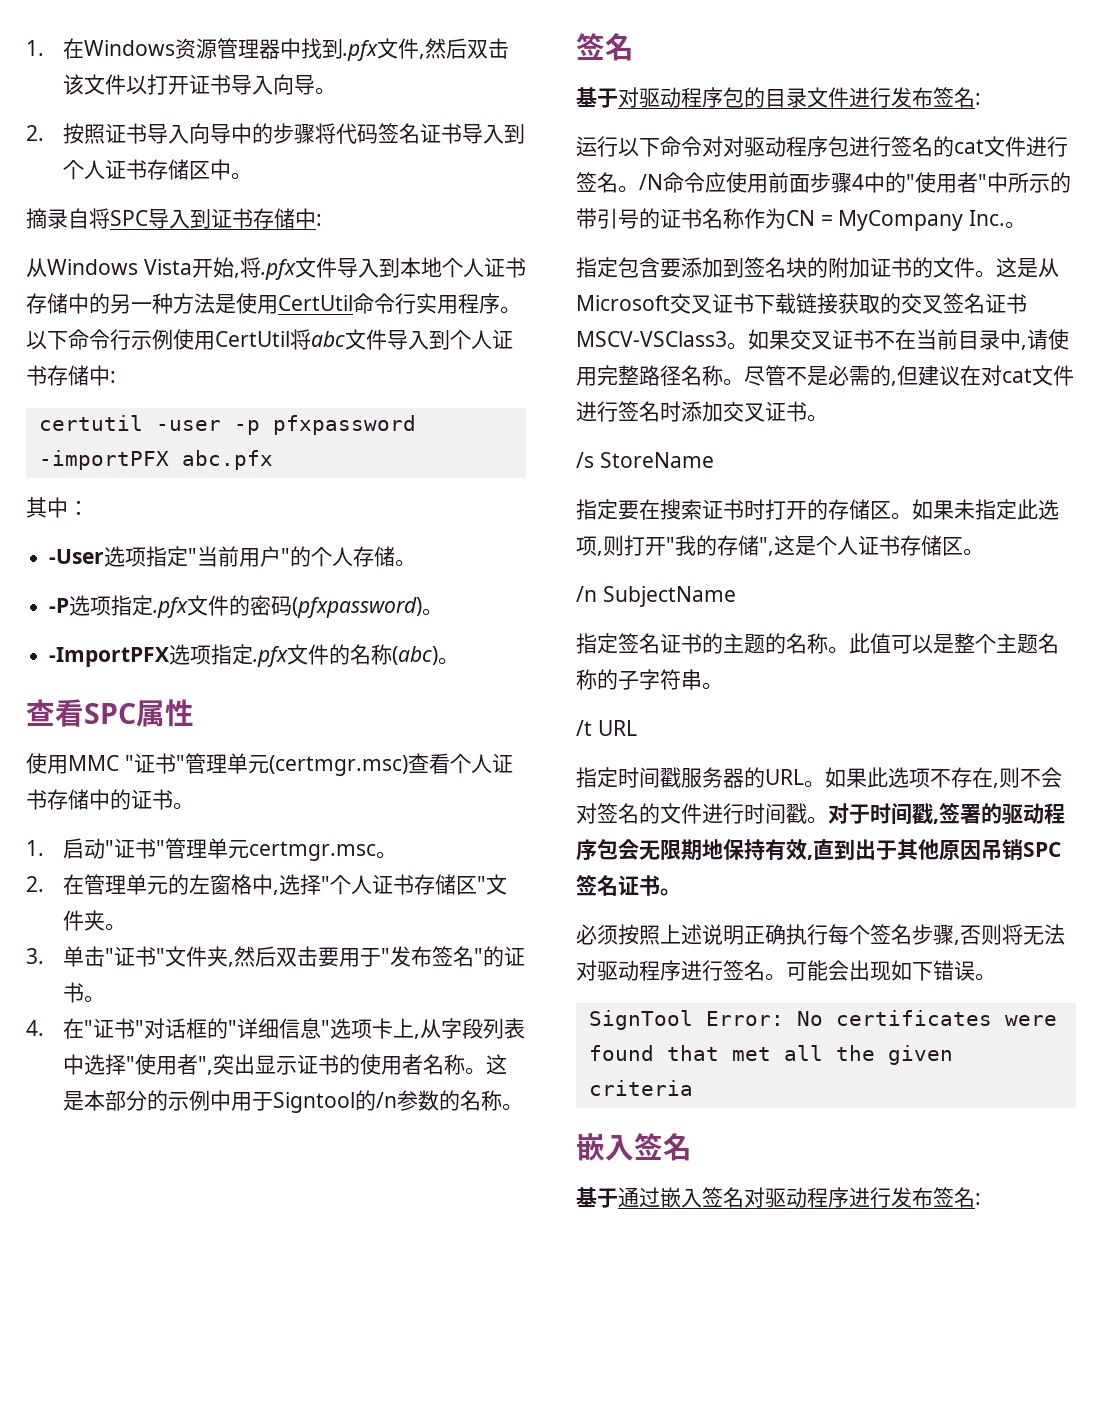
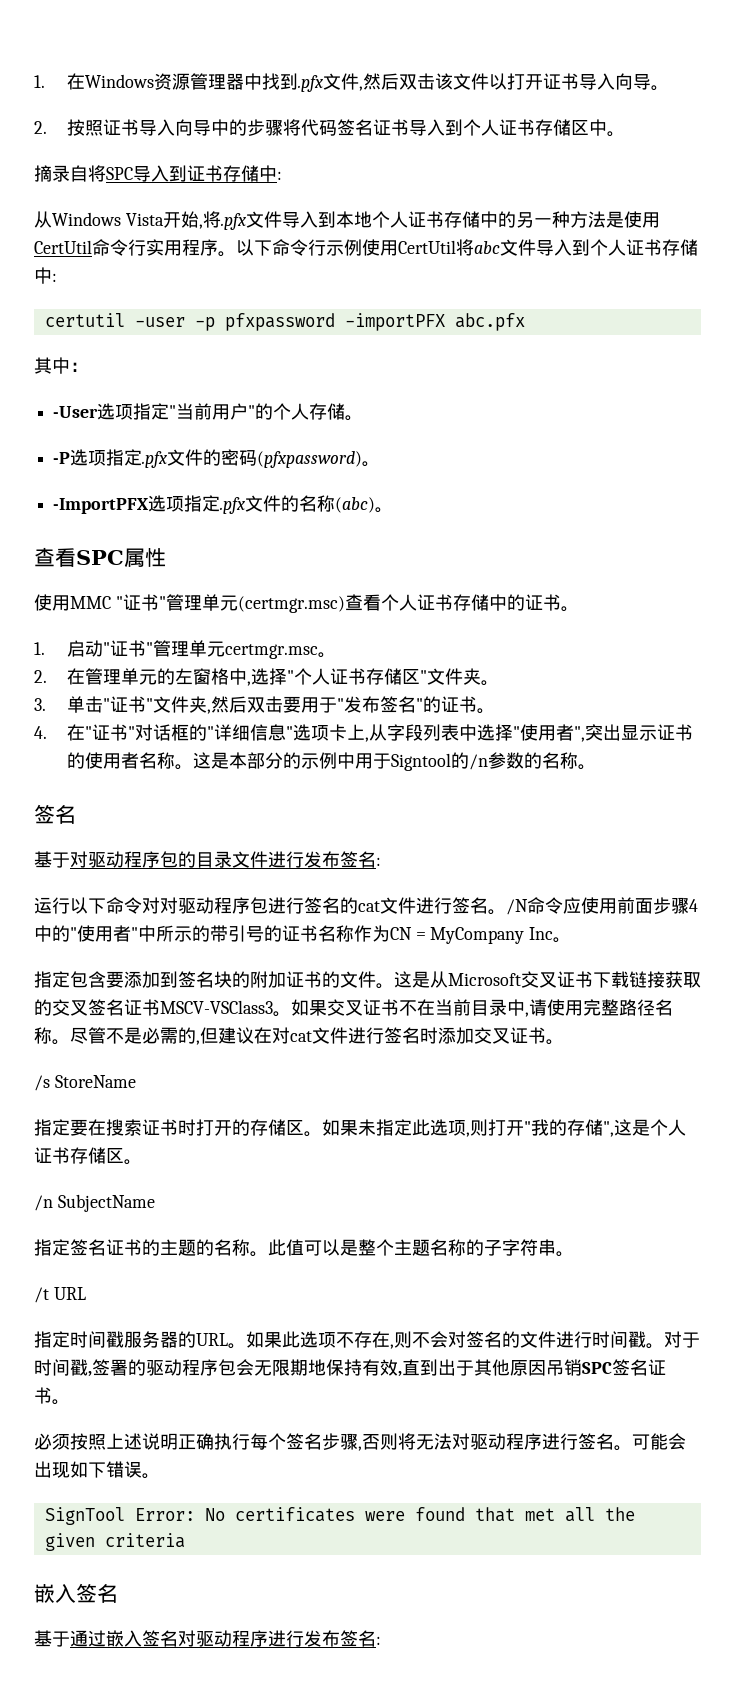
[969,210,1006,226] Inc. -> [529,927,554,940] Inc

